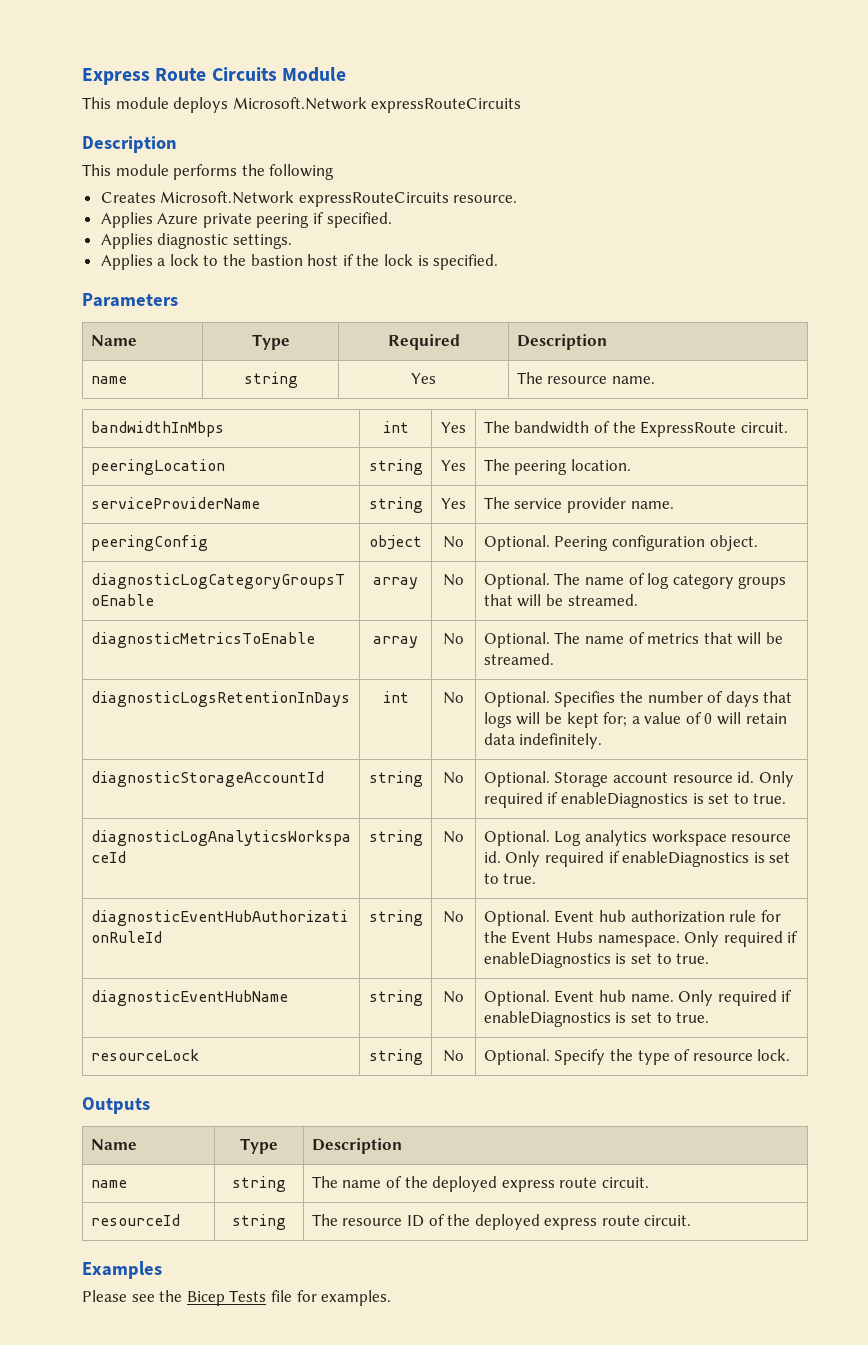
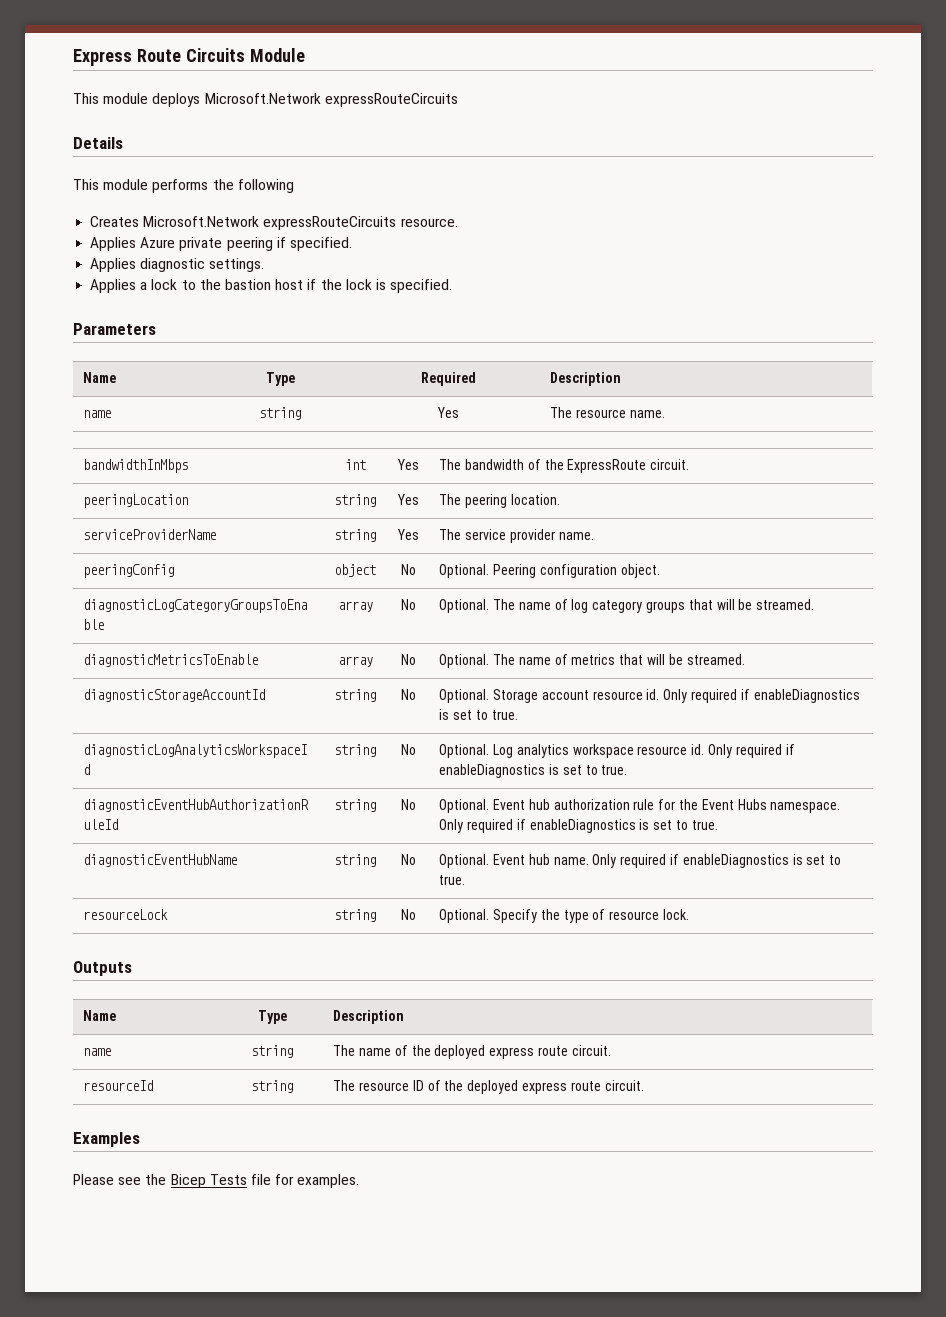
[82,136,177,153] Description -> [73,137,123,149] Details
[90,691,350,707] [382,691,409,703] [443,692,464,704] [483,691,793,707] [483,712,787,728] [483,733,603,749] // diagnosticLogsRetentionInDays | int | No | Optional. Specifies the number of days that logs will be kept for; a value of 0 will retain data indefinitely. -> (745, 659) none

